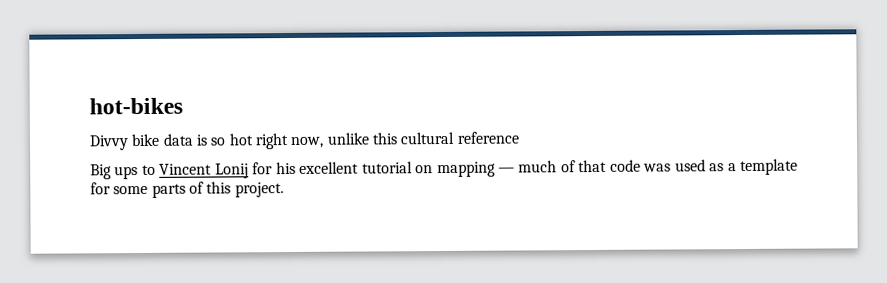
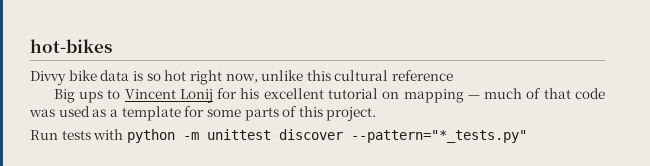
(284, 190) none -> [30,129,527,143] // Run tests with python -m unittest discover --pattern="*_tests.py"

